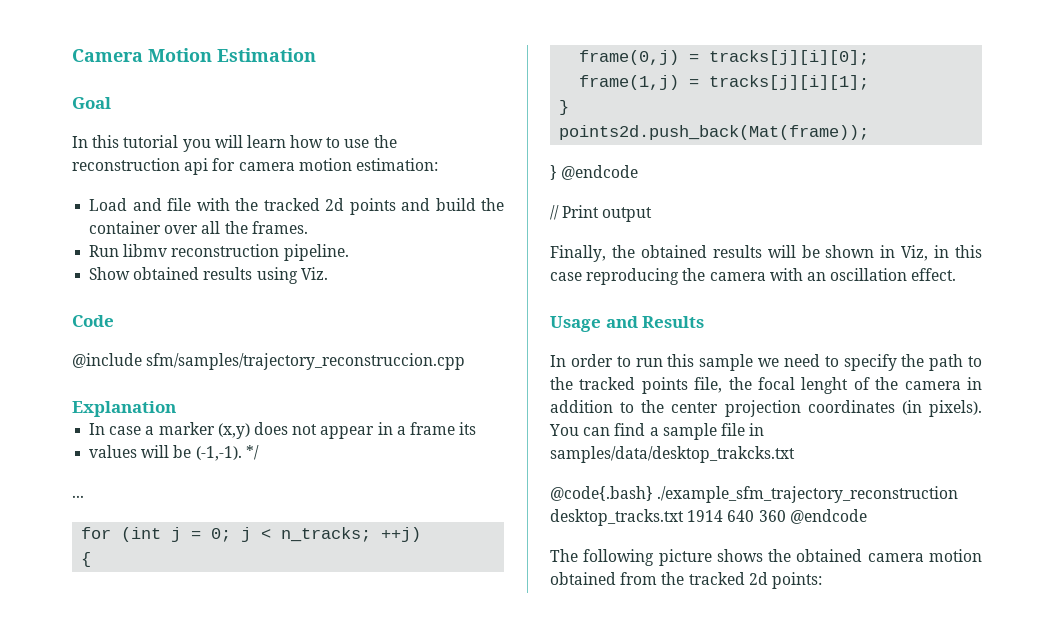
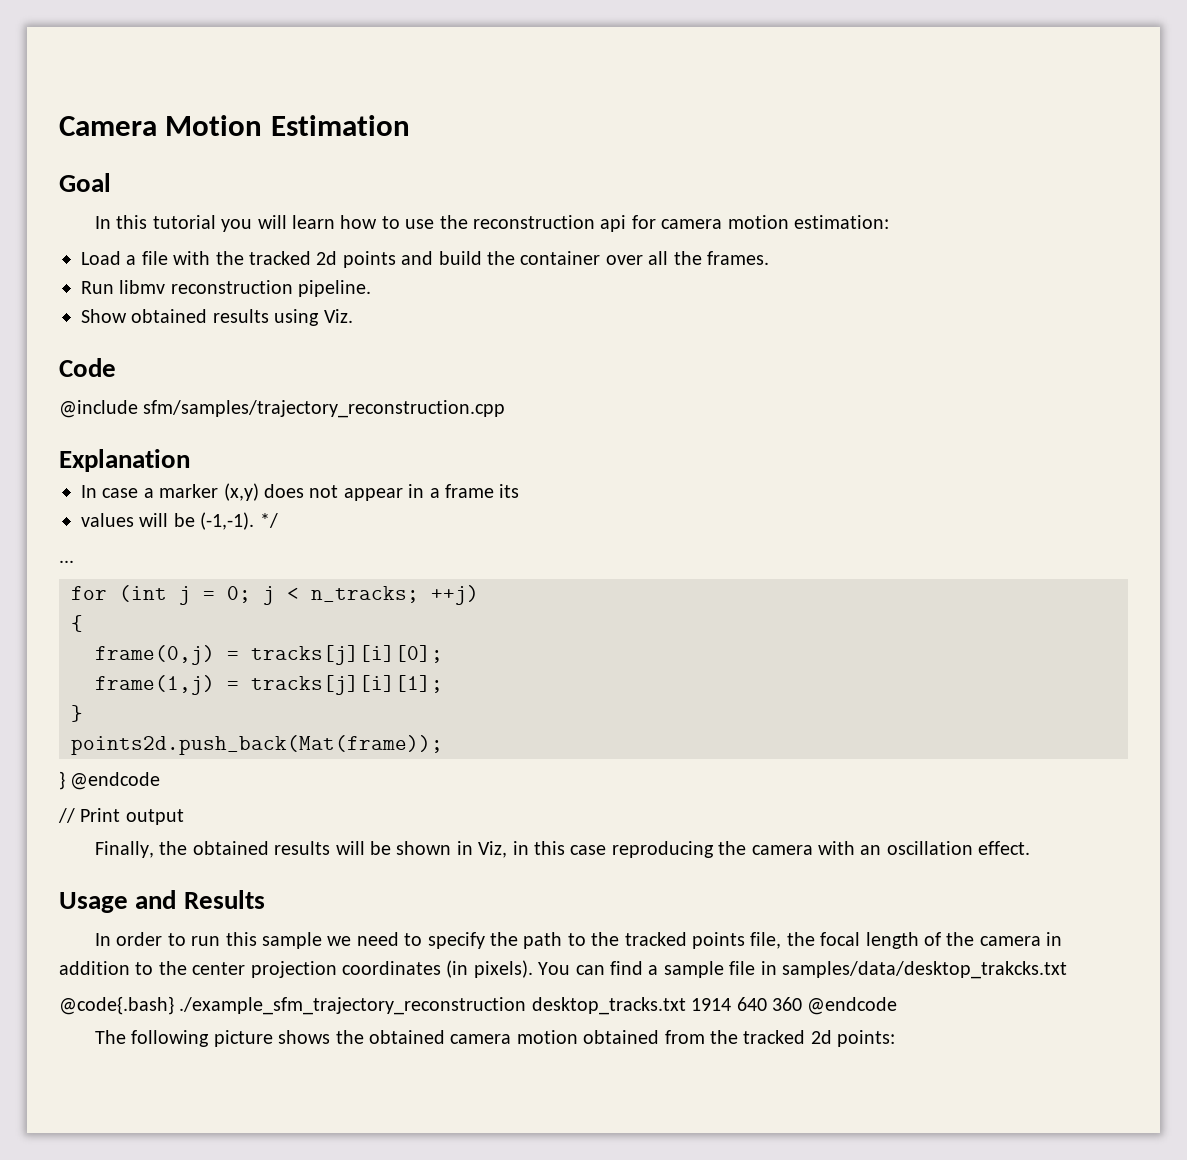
[132,198,162,211] and -> [126,255,137,265] a
[146,353,466,370] sfm/samples/trajectory_reconstruccion.cpp -> [143,400,506,418] sfm/samples/trajectory_reconstruction.cpp
[801,377,849,394] lenght -> [865,932,919,949] length

